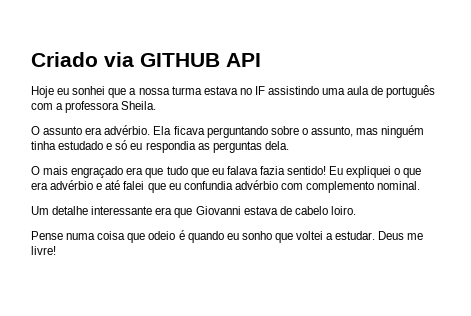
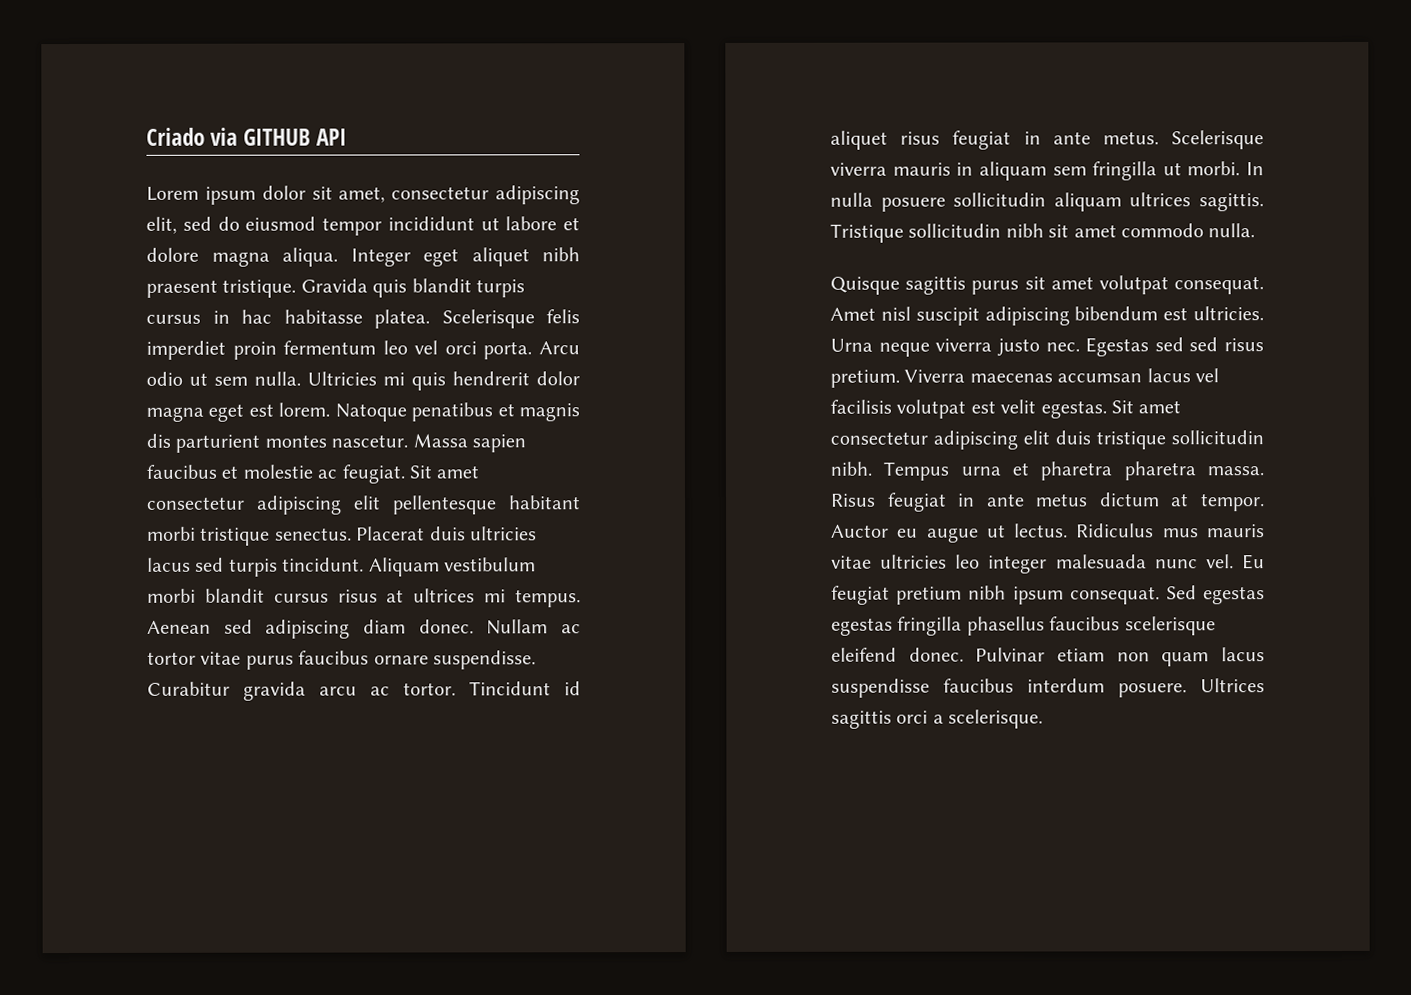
[31,85,436,98] [31,101,157,113] [31,125,425,138] [31,140,289,153] [31,166,422,178] [31,180,421,193] [31,206,356,218] [31,230,424,243] [31,246,56,255] Hoje eu sonhei que a nossa turma estava no IF assistindo uma aula de português com a professora Sheila. // O assunto era advérbio. Ela ficava perguntando sobre o assunto, mas ninguém tinha estudado e só eu respondia as perguntas dela. // O mais engraçado era que tudo que eu falava fazia sentido! Eu expliquei o que era advérbio e até falei que eu confundia advérbio com complemento nominal. // Um detalhe interessante era que Giovanni estava de cabelo loiro. // Pense numa coisa que odeio é quando eu sonho que voltei a estudar. Deus me livre! -> [146,185,580,205] [146,216,580,236] [146,247,580,267] [146,278,525,298] [146,309,580,329] [146,340,580,360] [146,371,580,391] [146,402,580,422] [146,433,526,453] [146,464,480,484] [146,495,581,515] [147,526,537,546] [147,557,536,577] [147,588,581,608] [147,619,581,639] [147,650,536,670] [147,681,581,701] [830,130,1264,150] [830,161,1264,181] [830,192,1264,212] [830,223,1256,243] [830,275,1264,295] [830,306,1264,326] [830,337,1264,357] [830,368,1219,388] [830,399,1182,419] [830,430,1264,450] [830,461,1264,481] [830,492,1265,512] [831,523,1265,543] [831,554,1265,574] [831,585,1265,605] [831,616,1216,636] [831,647,1265,667] [831,678,1265,698] [831,709,1044,729] Lorem ipsum dolor sit amet, consectetur adipiscing elit, sed do eiusmod tempor incididunt ut labore et dolore magna aliqua. Integer eget aliquet nibh praesent tristique. Gravida quis blandit turpis cursus in hac habitasse platea. Scelerisque felis imperdiet proin fermentum leo vel orci porta. Arcu odio ut sem nulla. Ultricies mi quis hendrerit dolor magna eget est lorem. Natoque penatibus et magnis dis parturient montes nascetur. Massa sapien faucibus et molestie ac feugiat. Sit amet consectetur adipiscing elit pellentesque habitant morbi tristique senectus. Placerat duis ultricies lacus sed turpis tincidunt. Aliquam vestibulum morbi blandit cursus risus at ultrices mi tempus. Aenean sed adipiscing diam donec. Nullam ac tortor vitae purus faucibus ornare suspendisse. Curabitur gravida arcu ac tortor. Tincidunt id aliquet risus feugiat in ante metus. Scelerisque viverra mauris in aliquam sem fringilla ut morbi. In nulla posuere sollicitudin aliquam ultrices sagittis. Tristique sollicitudin nibh sit amet commodo nulla. // Quisque sagittis purus sit amet volutpat consequat. Amet nisl suscipit adipiscing bibendum est ultricies. Urna neque viverra justo nec. Egestas sed sed risus pretium. Viverra maecenas accumsan lacus vel facilisis volutpat est velit egestas. Sit amet consectetur adipiscing elit duis tristique sollicitudin nibh. Tempus urna et pharetra pharetra massa. Risus feugiat in ante metus dictum at tempor. Auctor eu augue ut lectus. Ridiculus mus mauris vitae ultricies leo integer malesuada nunc vel. Eu feugiat pretium nibh ipsum consequat. Sed egestas egestas fringilla phasellus faucibus scelerisque eleifend donec. Pulvinar etiam non quam lacus suspendisse faucibus interdum posuere. Ultrices sagittis orci a scelerisque.

